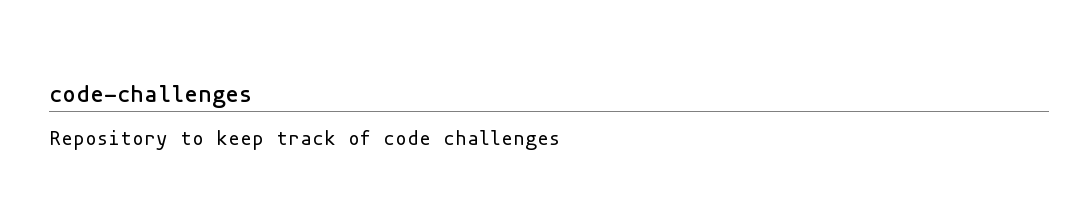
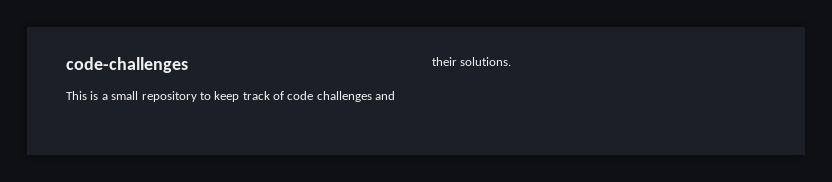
[49,130,168,150] Repository -> [66,91,197,102] This is a small repository
(560, 140) none -> [375,91,396,100] [432,57,512,66] and their solutions.

